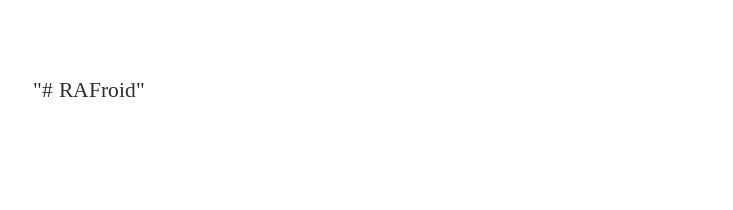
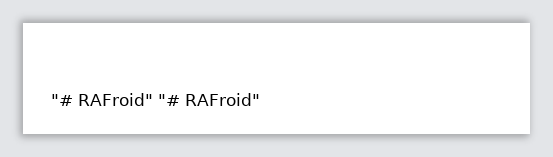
[33,83,145,97] "# RAFroid" -> [51,93,260,106] "# RAFroid" "# RAFroid"

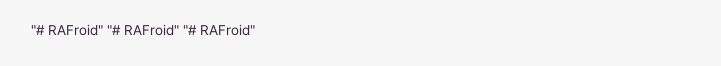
[51,93,260,106] "# RAFroid" "# RAFroid" -> [31,24,255,36] "# RAFroid" "# RAFroid" "# RAFroid"

